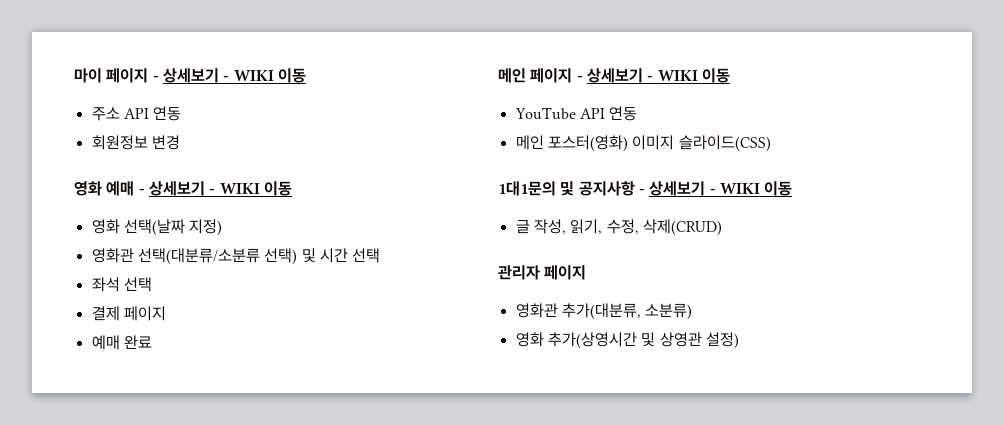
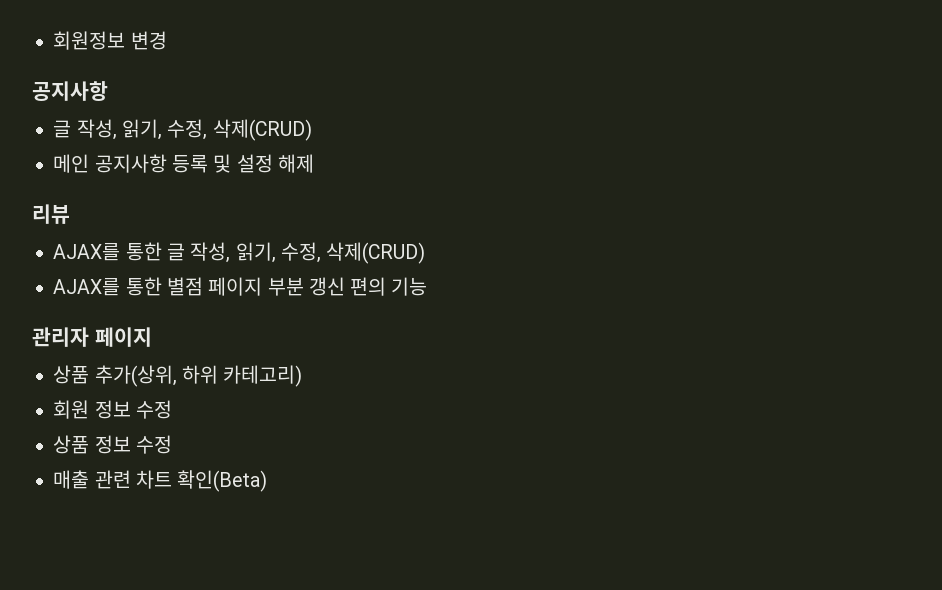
[74,68,306,83] [91,106,182,121] [91,135,180,150] [74,181,292,196] [91,219,223,236] [91,248,381,265] [91,277,152,292] [91,306,166,321] [91,335,152,350] [498,68,730,83] [514,106,638,121] [515,135,771,152] [498,181,793,196] [515,219,722,236] [498,265,587,280] [515,303,693,320] [515,332,739,349] 마이 페이지 - 상세보기 - WIKI 이동 // 주소 API 연동 // 회원정보 변경 // 영화 예매 - 상세보기 - WIKI 이동 // 영화 선택(날짜 지정) // 영화관 선택(대분류/소분류 선택) 및 시간 선택 // 좌석 선택 // 결제 페이지 // 예매 완료 // 메인 페이지 - 상세보기 - WIKI 이동 // YouTube API 연동 // 메인 포스터(영화) 이미지 슬라이드(CSS) // 1대1문의 및 공지사항 - 상세보기 - WIKI 이동 // 글 작성, 읽기, 수정, 삭제(CRUD) // 관리자 페이지 // 영화관 추가(대분류, 소분류) // 영화 추가(상영시간 및 상영관 설정) -> [53,31,167,50] [32,81,108,101] [53,119,312,141] [53,154,314,173] [32,204,70,224] [53,242,426,264] [53,277,428,296] [32,327,152,347] [53,365,303,387] [53,400,172,419] [53,435,172,454] [53,470,268,492] 회원정보 변경 // 공지사항 // 글 작성, 읽기, 수정, 삭제(CRUD) // 메인 공지사항 등록 및 설정 해제 // 리뷰 // AJAX를 통한 글 작성, 읽기, 수정, 삭제(CRUD) // AJAX를 통한 별점 페이지 부분 갱신 편의 기능 // 관리자 페이지 // 상품 추가(상위, 하위 카테고리) // 회원 정보 수정 // 상품 정보 수정 // 매출 관련 차트 확인(Beta)

